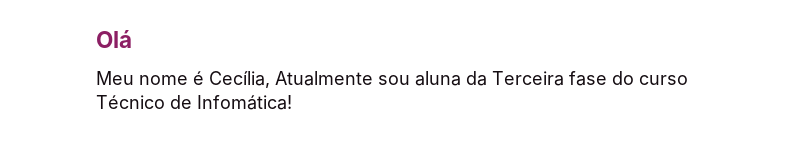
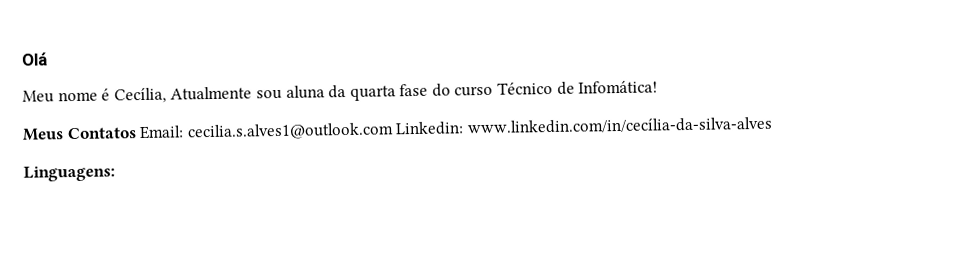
[492,71,564,86] Terceira -> [349,85,396,101] quarta
(292, 102) none -> [22,116,773,141] [23,165,115,182] // Meus Contatos Email: cecilia.s.alves1@outlook.com Linkedin: www.linkedin.com/in/cecília-da-silva-alves // Linguagens:

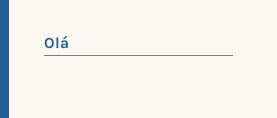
[22,80,659,104] [22,116,773,141] [23,165,115,182] // Meu nome é Cecília, Atualmente sou aluna da quarta fase do curso Técnico de Infomática! // Meus Contatos Email: cecilia.s.alves1@outlook.com Linkedin: www.linkedin.com/in/cecília-da-silva-alves // Linguagens: -> (69, 42) none

